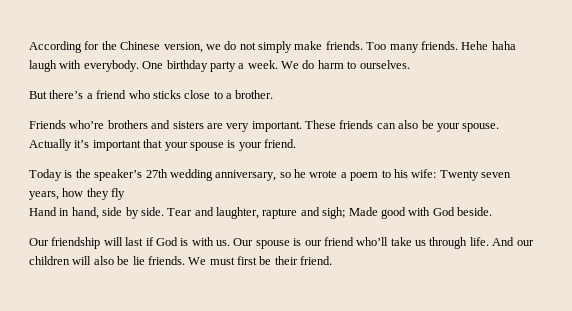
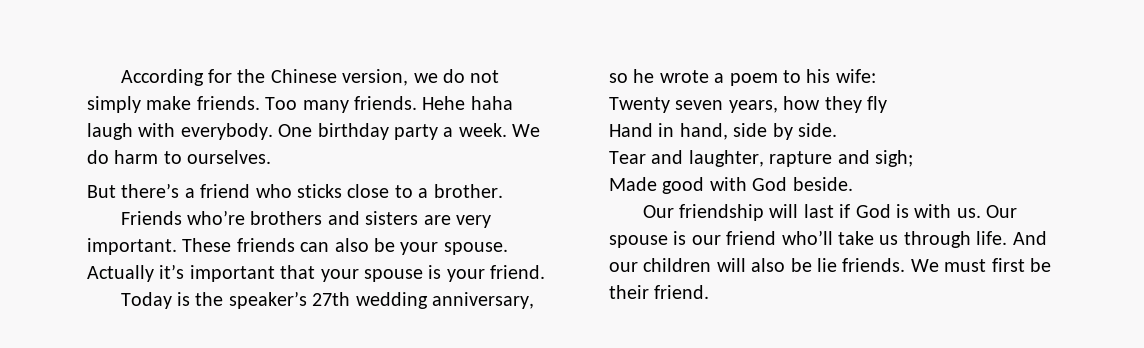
(437, 173) none -> (876, 76) //
(164, 211) none -> (837, 130) //
(346, 213) none -> (913, 158) //

